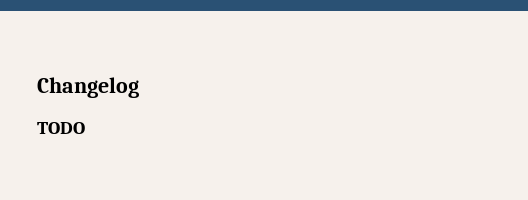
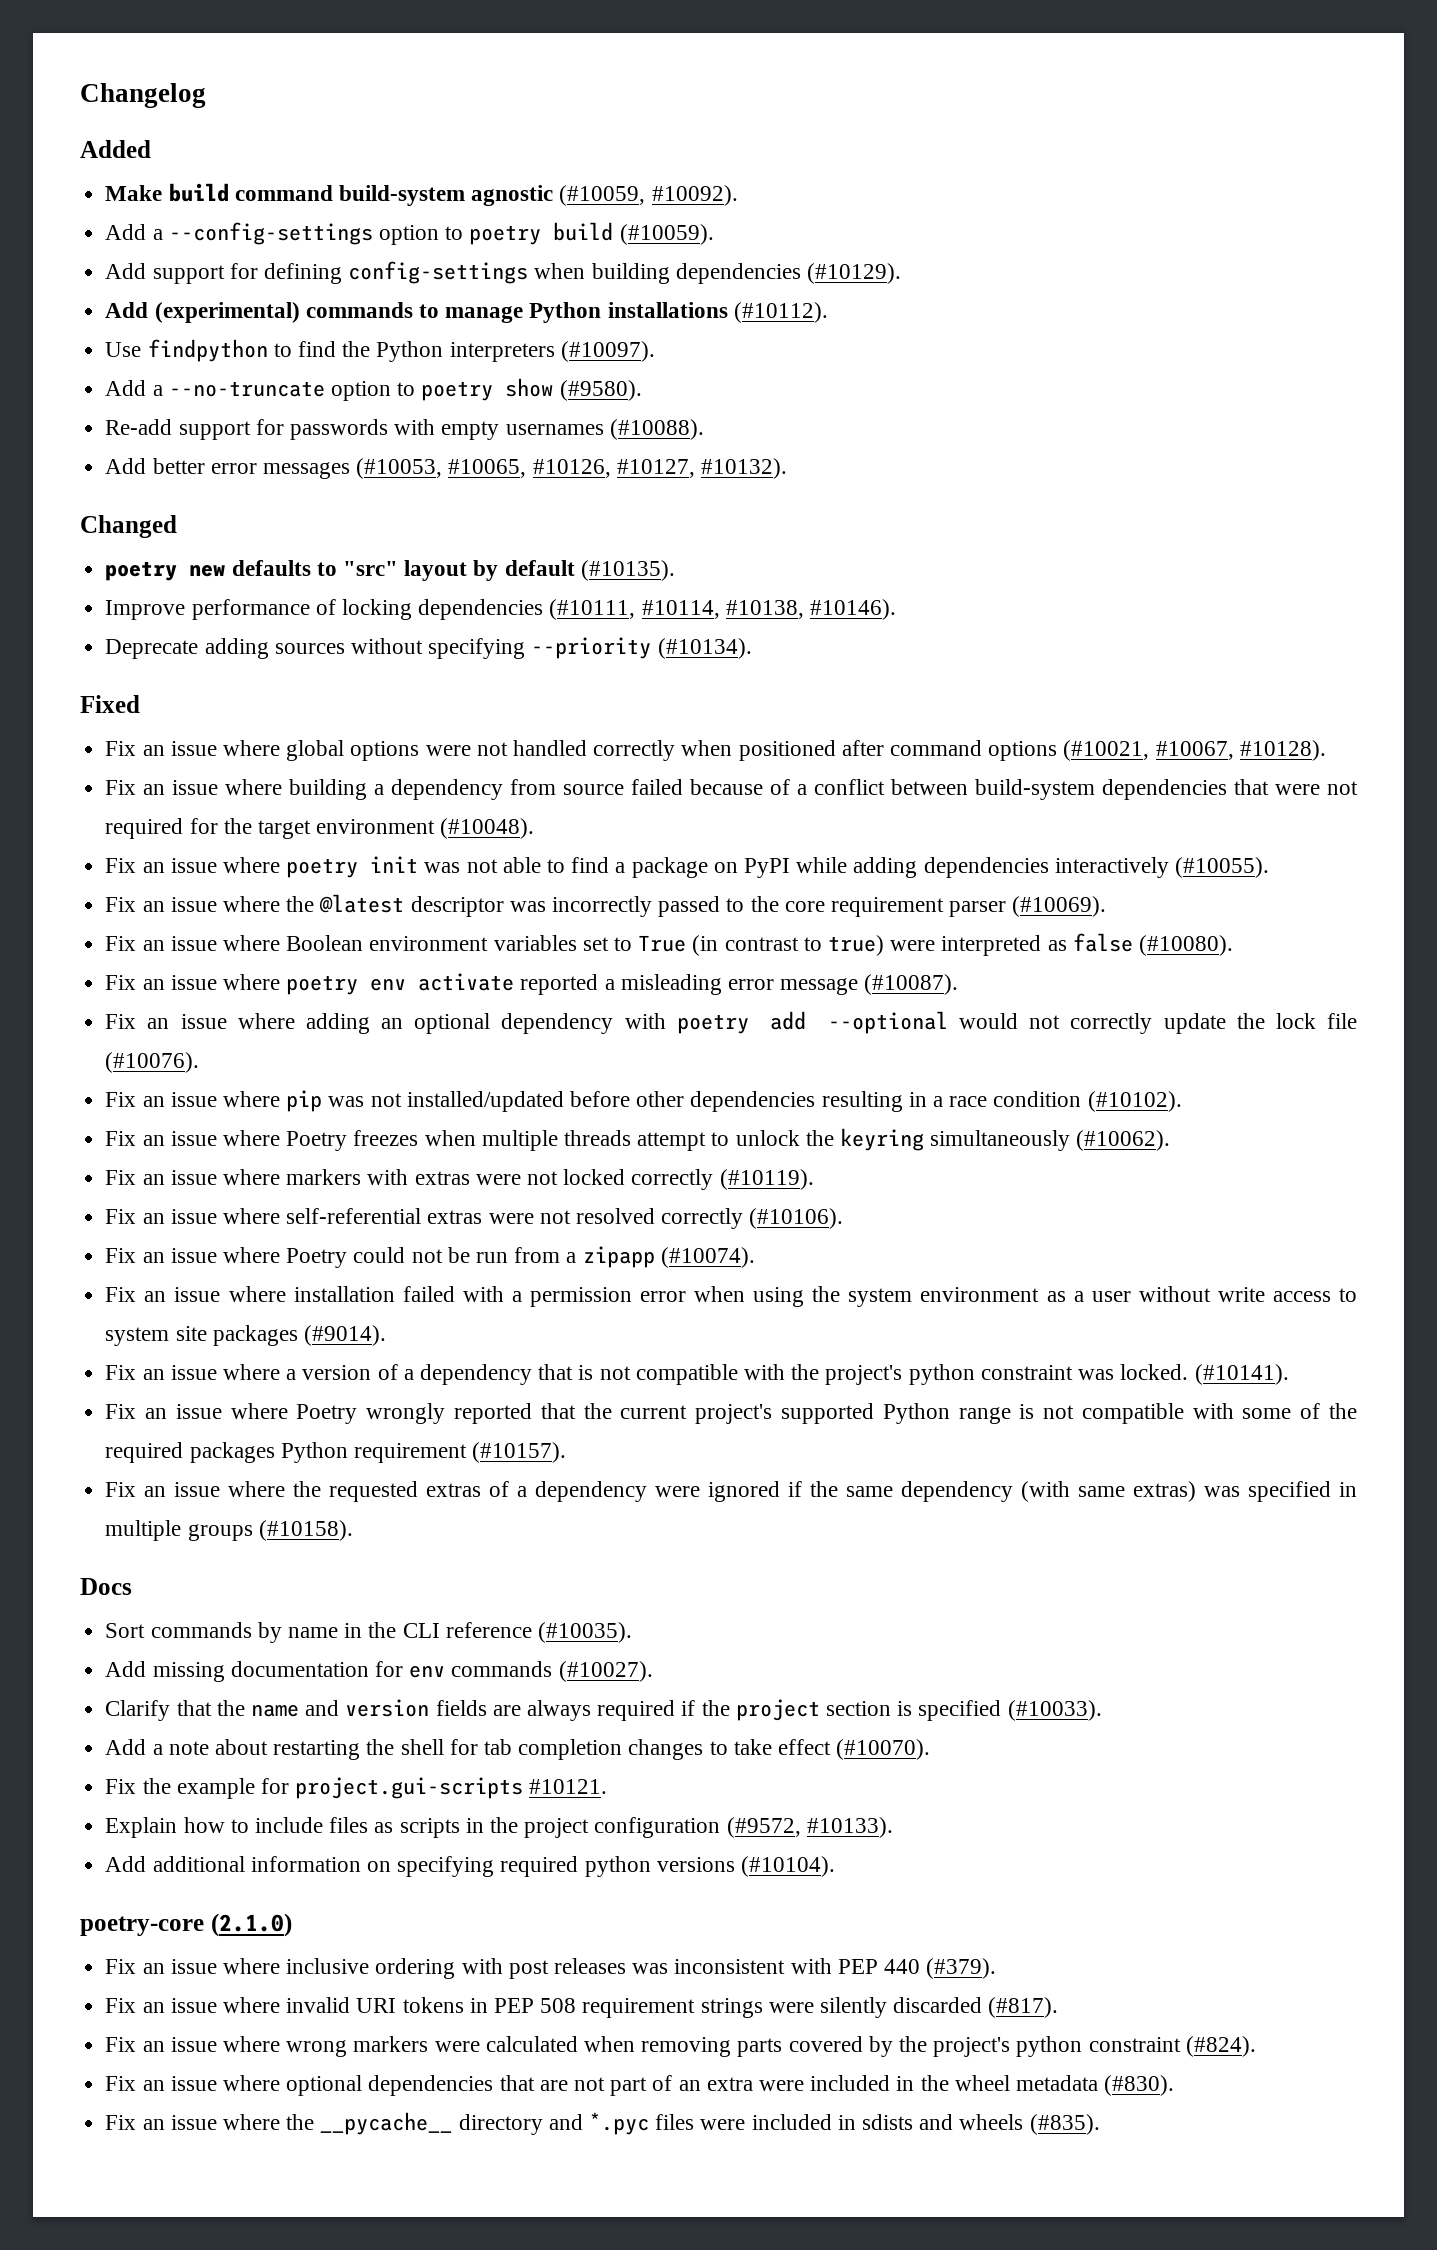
[37,122,85,134] TODO -> [80,140,151,158] [105,183,738,206] [105,222,714,245] [105,261,901,284] [105,302,828,323] [105,339,655,362] [105,378,642,401] [105,419,704,440] [105,458,787,479] [80,515,177,538] [105,560,675,581] [105,599,896,620] [105,637,752,659] [80,695,140,713] [105,740,1326,761] [105,779,1358,800] [105,818,535,839] [105,856,1270,878] [105,894,1107,917] [105,933,1234,956] [105,973,959,995] [105,1011,1357,1034] [105,1052,200,1073] [105,1090,1182,1112] [105,1128,1171,1151] [105,1169,814,1190] [105,1208,844,1229] [105,1246,755,1268] [105,1286,1357,1307] [105,1325,386,1346] [105,1364,1289,1385] [105,1403,1358,1424] [105,1442,567,1463] [105,1481,1357,1502] [105,1520,353,1541] [80,1578,132,1595] [105,1622,632,1643] [105,1661,653,1682] [105,1699,1102,1721] [105,1739,931,1760] [105,1777,608,1799] [105,1817,893,1838] [105,1856,835,1877] [80,1913,292,1937] [105,1958,997,1979] [105,1997,1059,2018] [105,2036,1256,2057] [105,2075,1175,2096] [105,2112,1100,2135] Added // Make build command build-system agnostic (#10059, #10092). // Add a --config-settings option to poetry build (#10059). // Add support for defining config-settings when building dependencies (#10129). // Add (experimental) commands to manage Python installations (#10112). // Use findpython to find the Python interpreters (#10097). // Add a --no-truncate option to poetry show (#9580). // Re-add support for passwords with empty usernames (#10088). // Add better error messages (#10053, #10065, #10126, #10127, #10132). // Changed // poetry new defaults to "src" layout by default (#10135). // Improve performance of locking dependencies (#10111, #10114, #10138, #10146). // Deprecate adding sources without specifying --priority (#10134). // Fixed // Fix an issue where global options were not handled correctly when positioned after command options (#10021, #10067, #10128). // Fix an issue where building a dependency from source failed because of a conflict between build-system dependencies that were not required for the target environment (#10048). // Fix an issue where poetry init was not able to find a package on PyPI while adding dependencies interactively (#10055). // Fix an issue where the @latest descriptor was incorrectly passed to the core requirement parser (#10069). // Fix an issue where Boolean environment variables set to True (in contrast to true) were interpreted as false (#10080). // Fix an issue where poetry env activate reported a misleading error message (#10087). // Fix an issue where adding an optional dependency with poetry add --optional would not correctly update the lock file (#10076). // Fix an issue where pip was not installed/updated before other dependencies resulting in a race condition (#10102). // Fix an issue where Poetry freezes when multiple threads attempt to unlock the keyring simultaneously (#10062). // Fix an issue where markers with extras were not locked correctly (#10119). // Fix an issue where self-referential extras were not resolved correctly (#10106). // Fix an issue where Poetry could not be run from a zipapp (#10074). // Fix an issue where installation failed with a permission error when using the system environment as a user without write access to system site packages (#9014). // Fix an issue where a version of a dependency that is not compatible with the project's python constraint was locked. (#10141). // Fix an issue where Poetry wrongly reported that the current project's supported Python range is not compatible with some of the required packages Python requirement (#10157). // Fix an issue where the requested extras of a dependency were ignored if the same dependency (with same extras) was specified in multiple groups (#10158). // Docs // Sort commands by name in the CLI reference (#10035). // Add missing documentation for env commands (#10027). // Clarify that the name and version fields are always required if the project section is specified (#10033). // Add a note about restarting the shell for tab completion changes to take effect (#10070). // Fix the example for project.gui-scripts #10121. // Explain how to include files as scripts in the project configuration (#9572, #10133). // Add additional information on specifying required python versions (#10104). // poetry-core (2.1.0) // Fix an issue where inclusive ordering with post releases was inconsistent with PEP 440 (#379). // Fix an issue where invalid URI tokens in PEP 508 requirement strings were silently discarded (#817). // Fix an issue where wrong markers were calculated when removing parts covered by the project's python constraint (#824). // Fix an issue where optional dependencies that are not part of an extra were included in the wheel metadata (#830). // Fix an issue where the __pycache__ directory and *.pyc files were included in sdists and wheels (#835).

